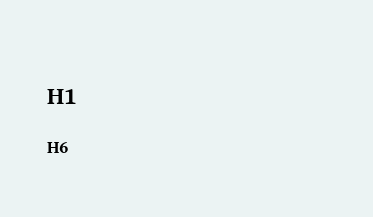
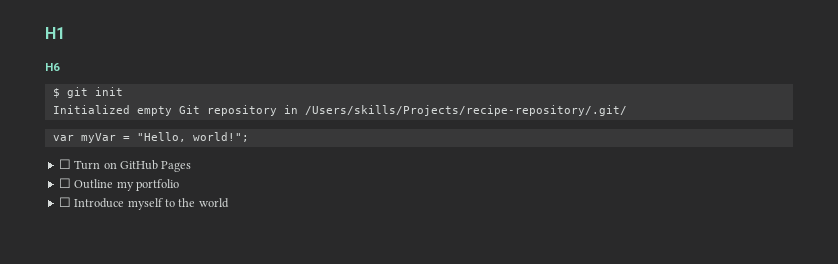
(68, 147) none -> [52,87,123,98] [52,105,627,116] [52,132,249,143] [58,159,192,172] [58,178,179,191] [58,197,229,210] // $ git init // Initialized empty Git repository in /Users/skills/Projects/recipe-repository/.git/ // var myVar = "Hello, world!"; // ☐ Turn on GitHub Pages // ☐ Outline my portfolio // ☐ Introduce myself to the world

